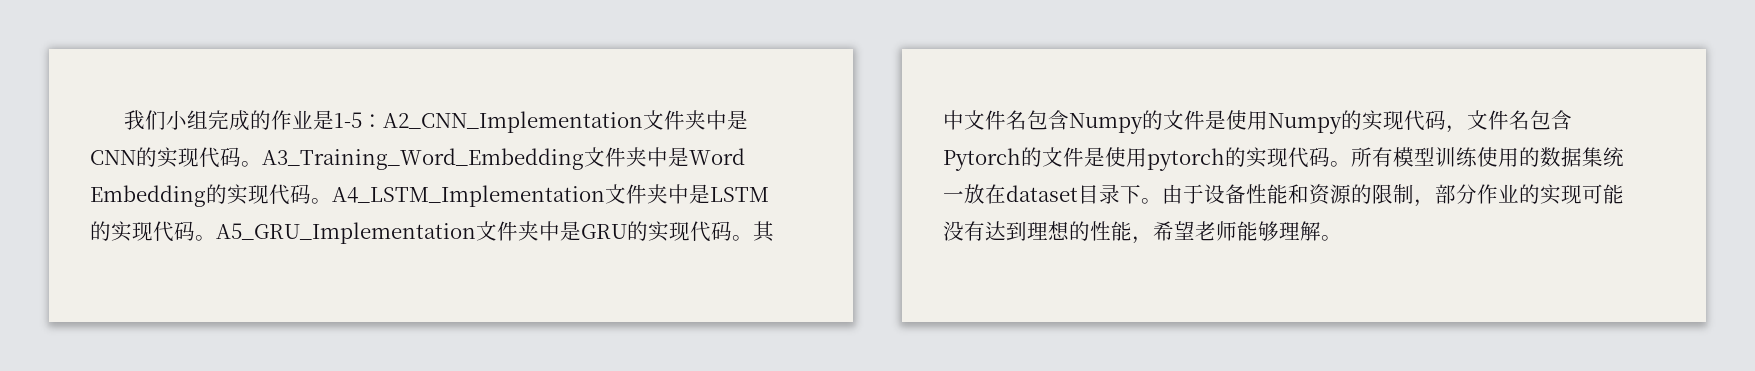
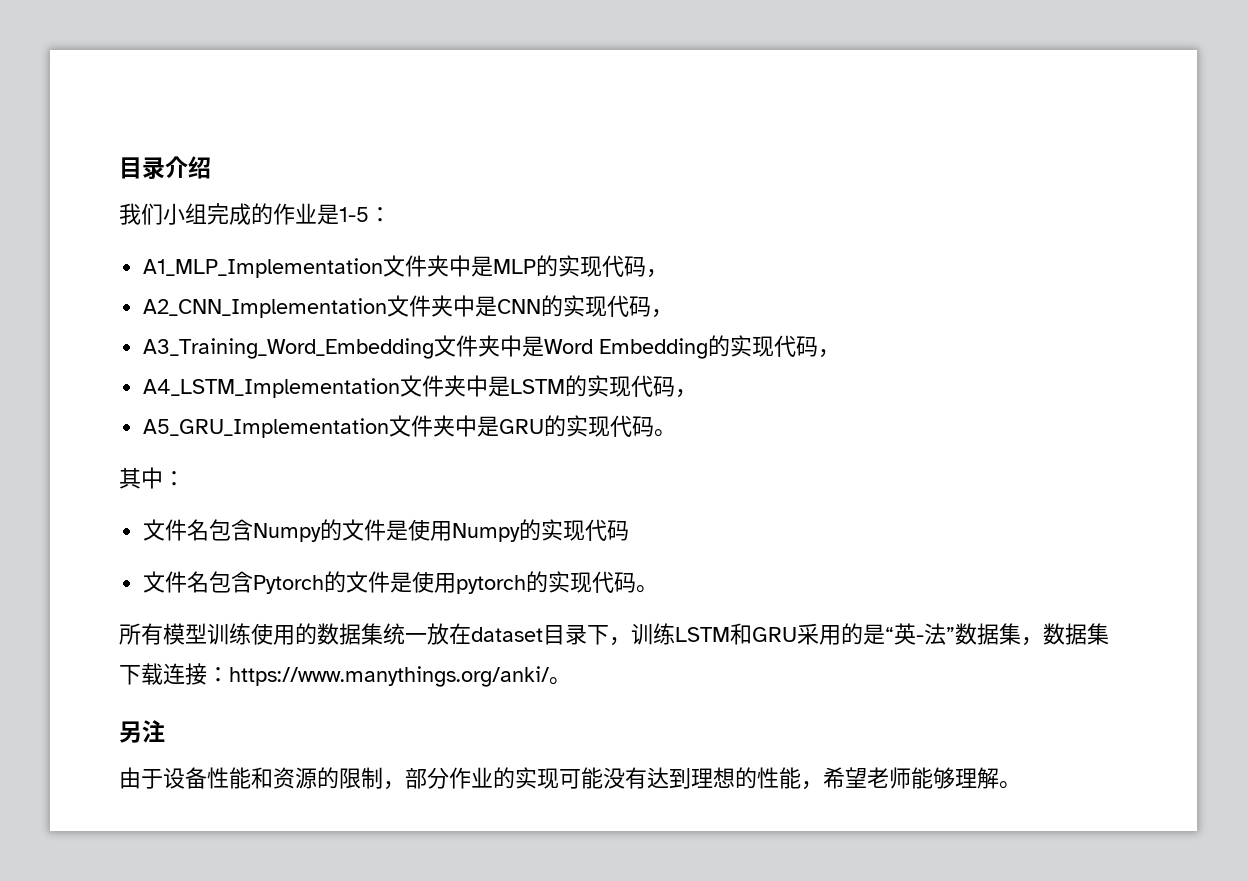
(123, 120) none -> [119,156,211,180] 目录介绍 //
(383, 121) none -> [143,255,669,278] // A1_MLP_Implementation文件夹中是MLP的实现代码， //
[241,161,262,167] 。 -> [651,309,674,318] ， //
[311,198,332,204] 。 -> [818,349,841,358] ， //
[195,235,216,241] 。 -> [675,389,698,398] ， //
[753,221,775,242] [943,110,964,130] 其中 -> [119,467,185,489] // 其中： //
[1446,125,1467,133] ， -> (630, 530) //
(1351, 164) none -> (659, 589) //
[1141,198,1162,204] 。 -> [609,623,1109,646] [119,663,571,687] [119,720,165,743] ，训练LSTM和GRU采用的是“英-法”数据集，数据集下载连接：https://www.manythings.org/anki/。 // 另注 //

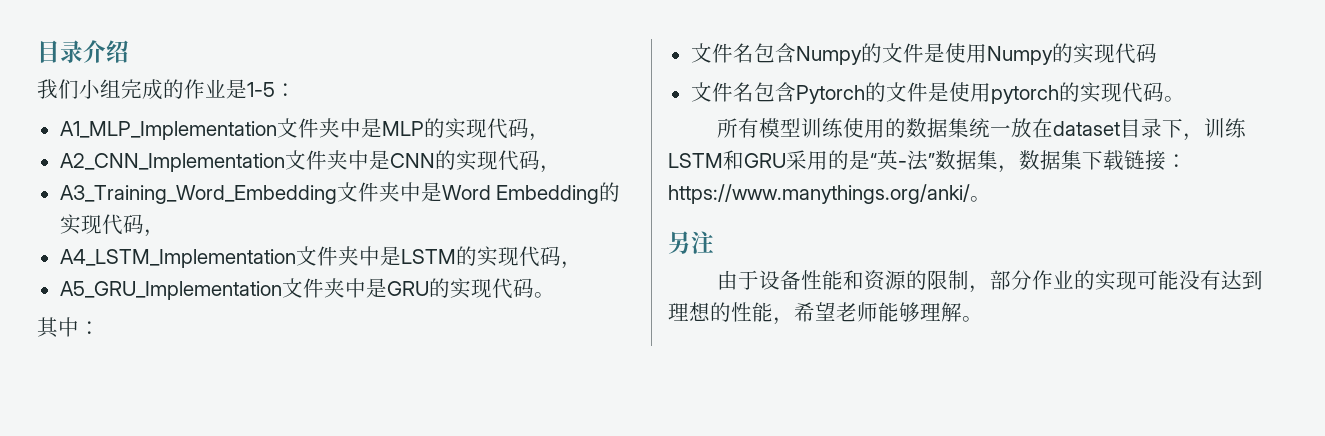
[163,663,185,685] 连 -> [1124,150,1145,170] 链

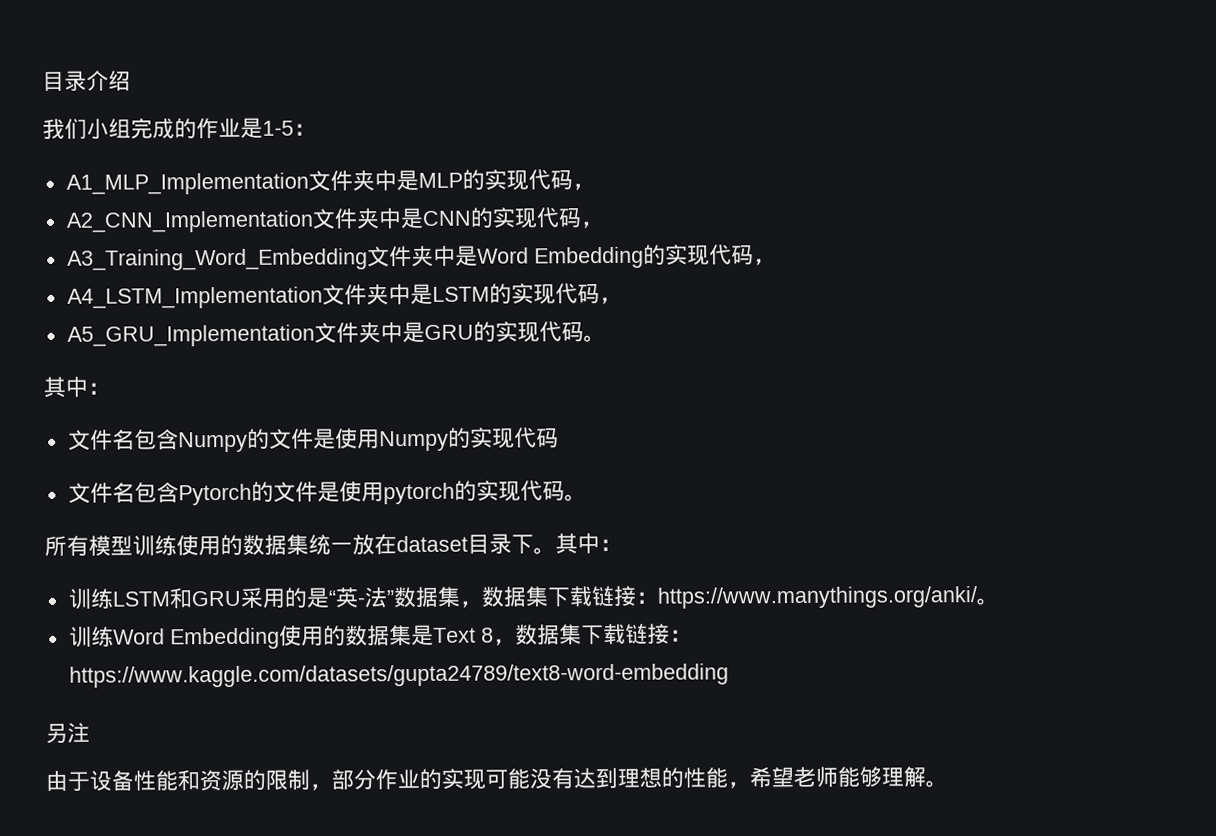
[1182,133,1204,141] ， -> [533,533,622,555] 。其中： //
(991, 199) none -> [68,623,692,650] [68,663,729,688] // 训练Word Embedding使用的数据集是Text 8，数据集下载链接：https://www.kaggle.com/datasets/gupta24789/text8-word-embedding

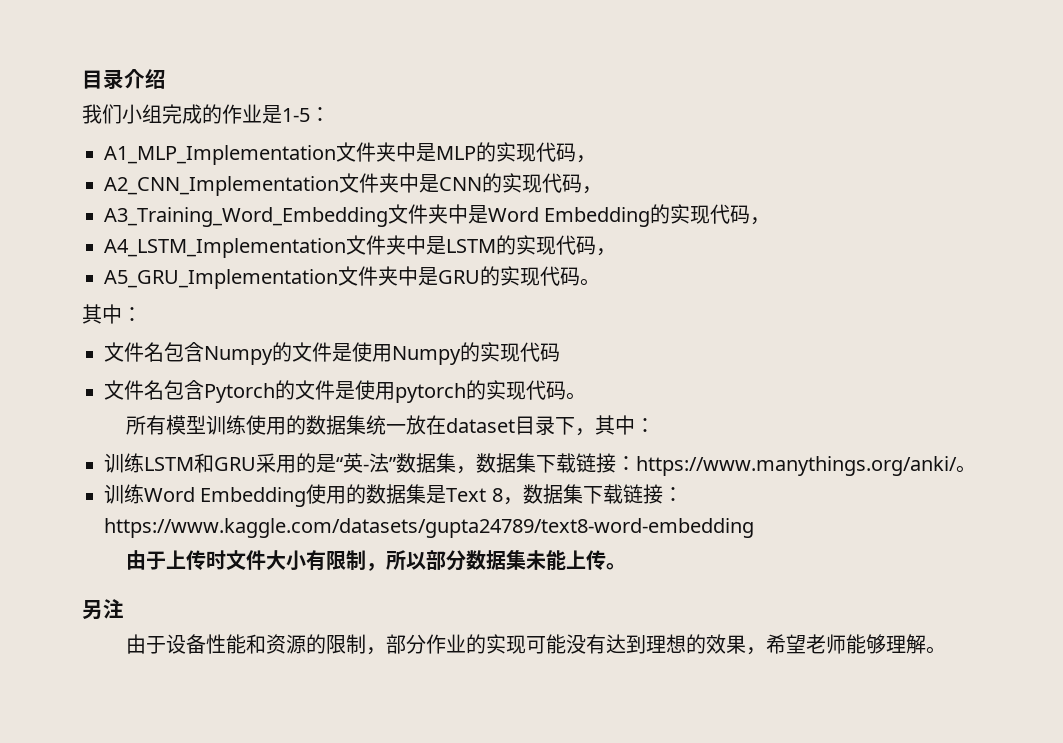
[533,547,556,555] 。 -> [575,428,596,436] ，
(729, 675) none -> [126,550,627,571] // 由于上传时文件大小有限制，所以部分数据集未能上传。
[683,767,728,788] 性能 -> [706,634,747,654] 效果

